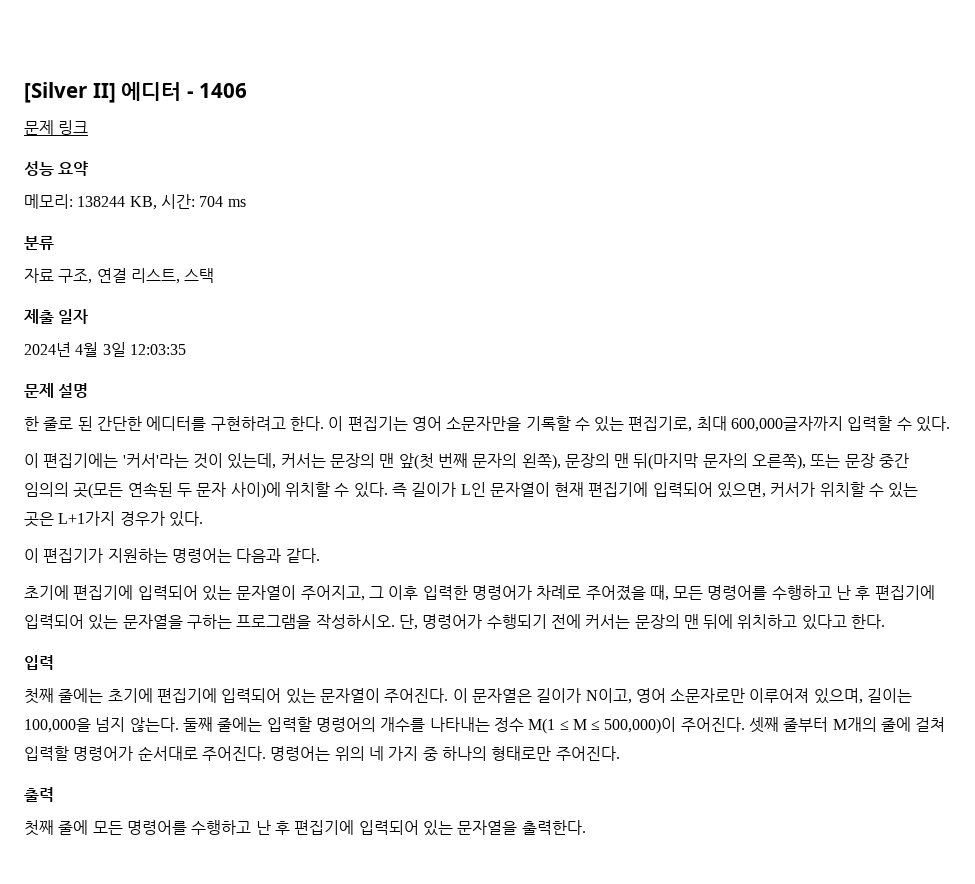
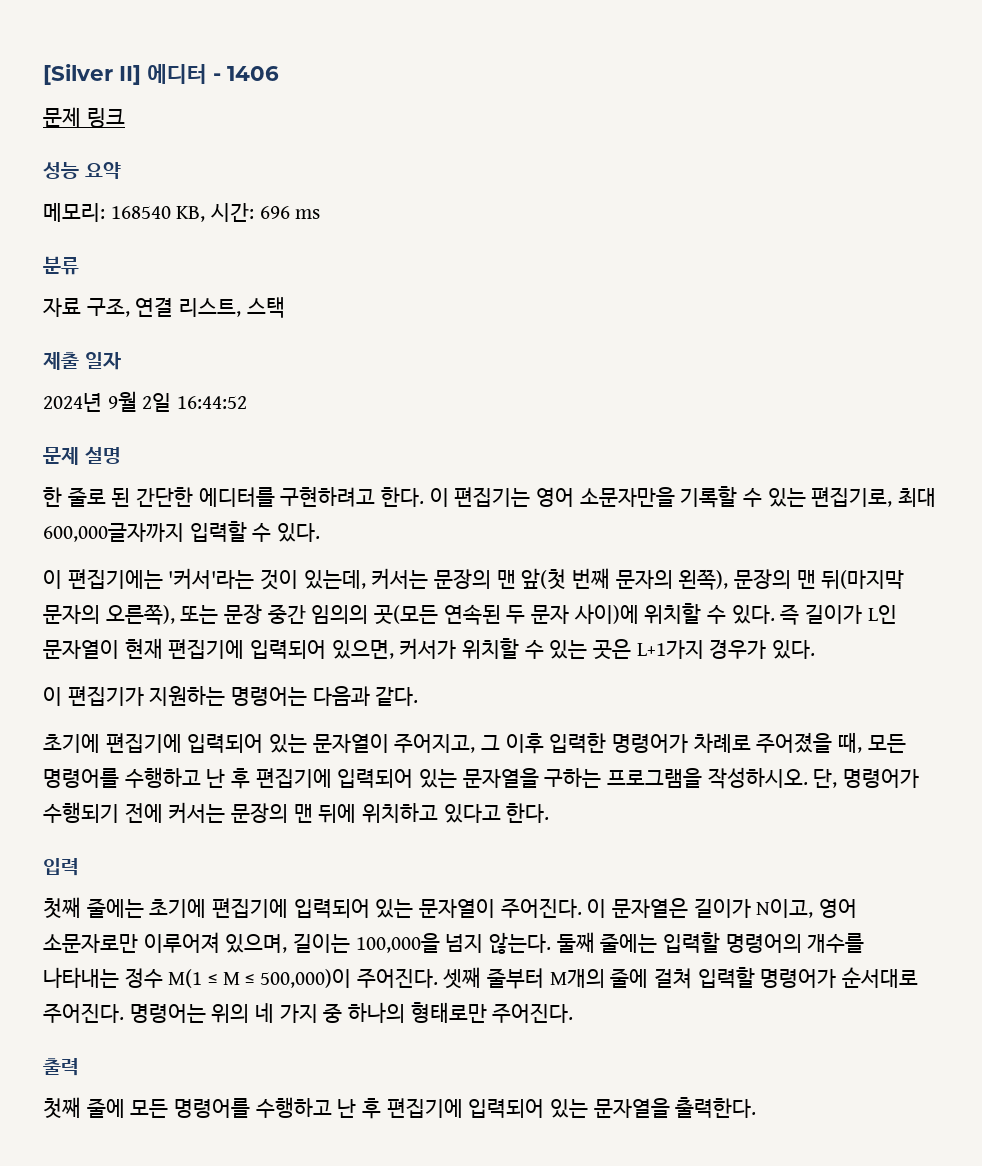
[77,196,126,207] 138244 -> [110,206,171,219] 168540
[199,196,224,207] 704 -> [259,206,290,219] 696
[75,342,186,357] 4월 3일 12:03:35 -> [107,391,248,412] 9월 2일 16:44:52

